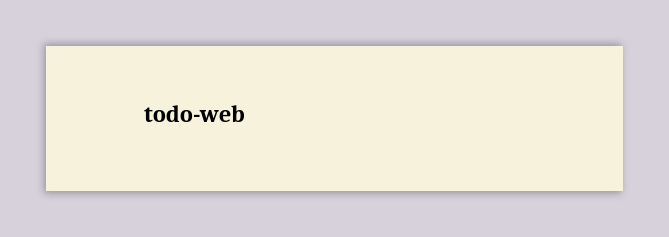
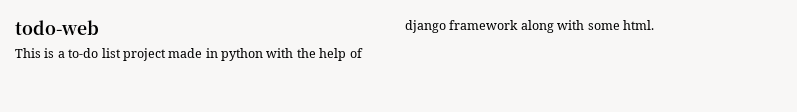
(245, 113) none -> [15,48,363,61] [405,20,654,33] // This is a to-do list project made in python with the help of django framework along with some html.

